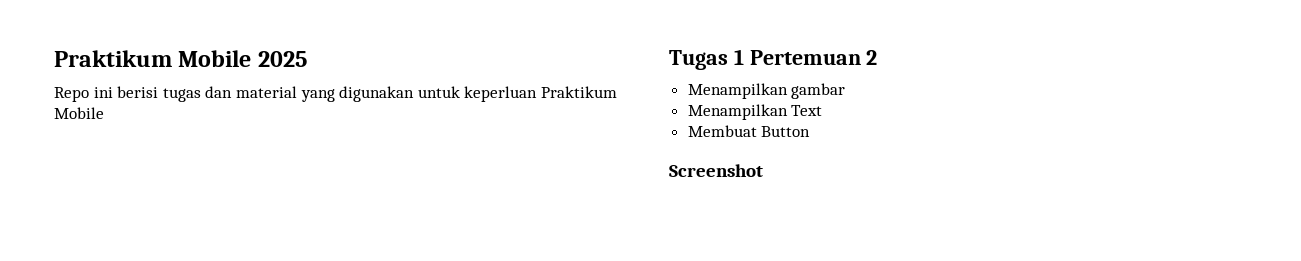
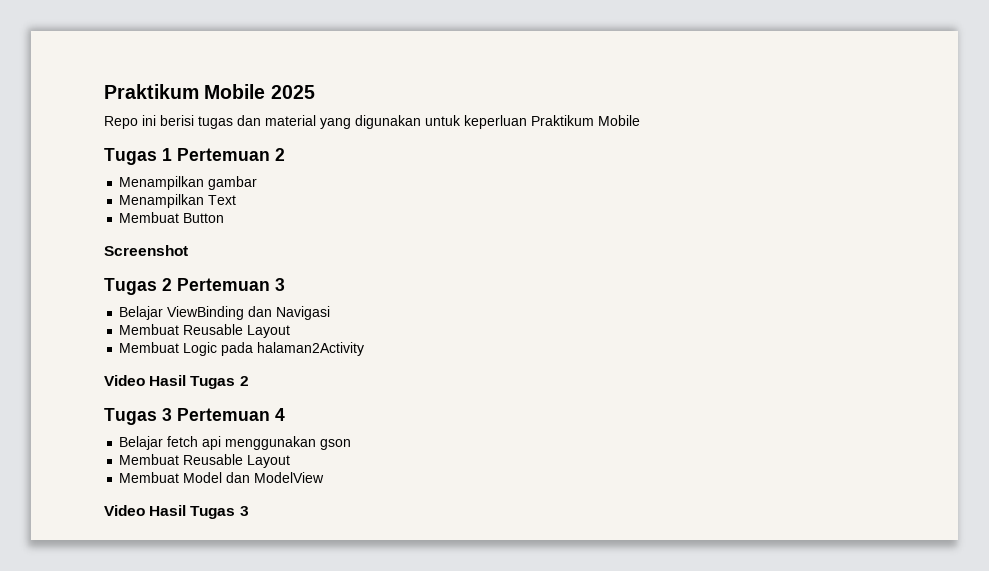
(763, 170) none -> [104,278,285,295] [119,306,331,320] [119,324,291,338] [119,342,365,356] [104,375,249,389] [104,408,285,425] [119,436,352,450] [119,454,291,468] [119,472,325,483] [104,505,249,519] // Tugas 2 Pertemuan 3 // Belajar ViewBinding dan Navigasi // Membuat Reusable Layout // Membuat Logic pada halaman2Activity // Video Hasil Tugas 2 // Tugas 3 Pertemuan 4 // Belajar fetch api menggunakan gson // Membuat Reusable Layout // Membuat Model dan ModelView // Video Hasil Tugas 3

